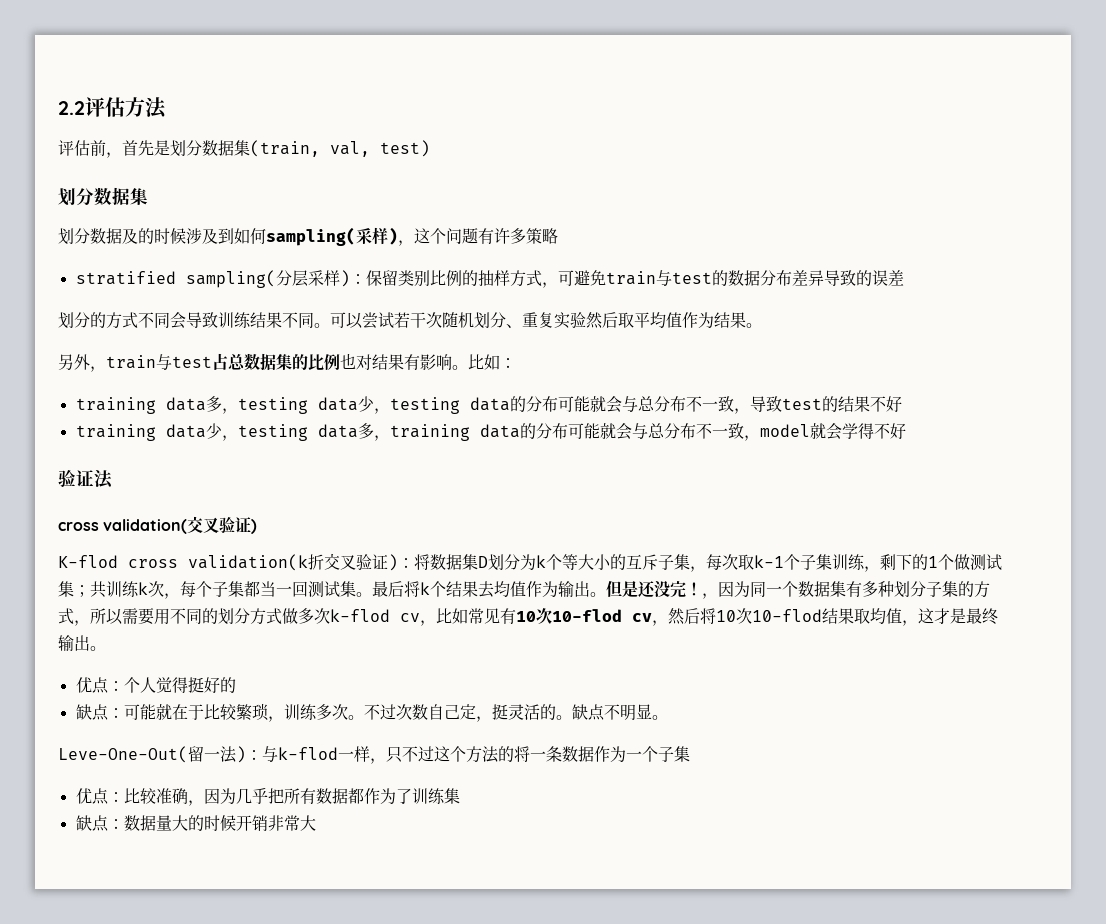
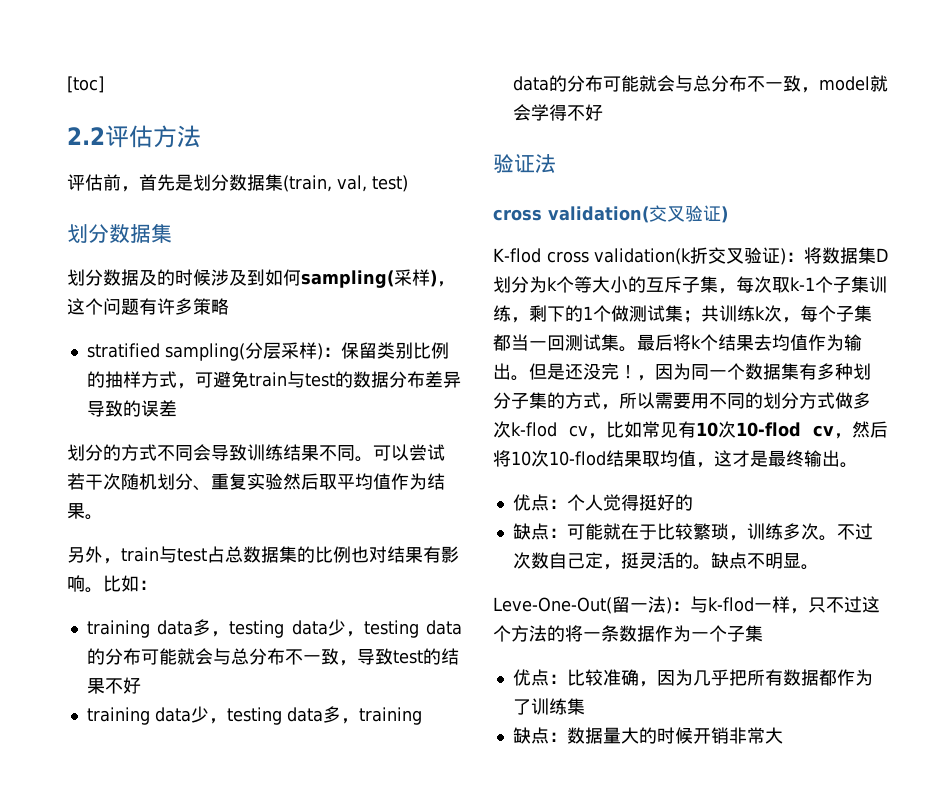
(58, 108) none -> [67,76,104,93] [toc] //

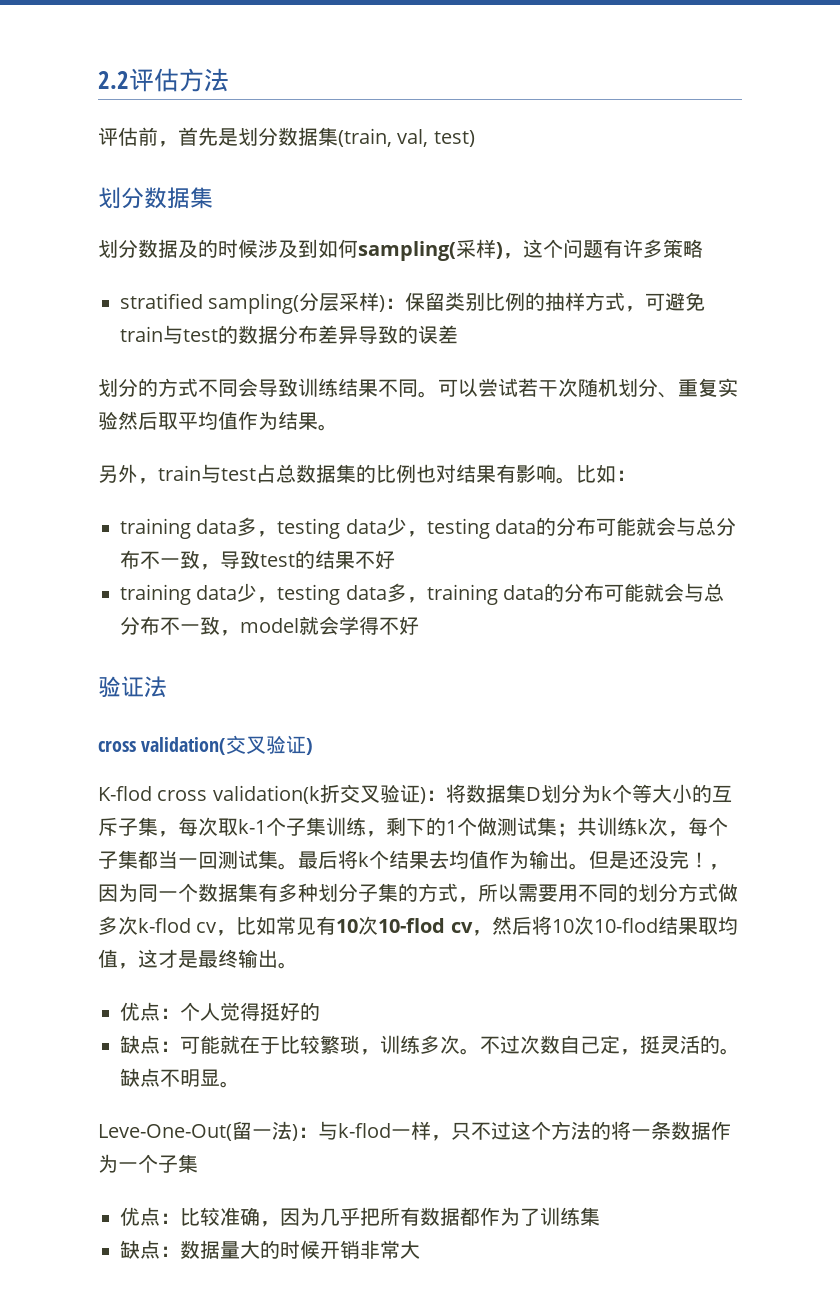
[67,76,104,93] [toc] // -> (98, 80) none

